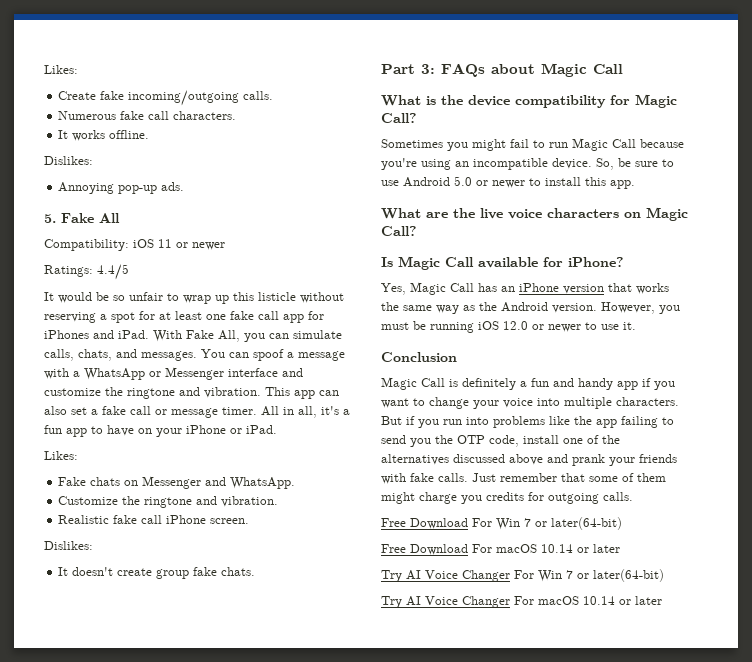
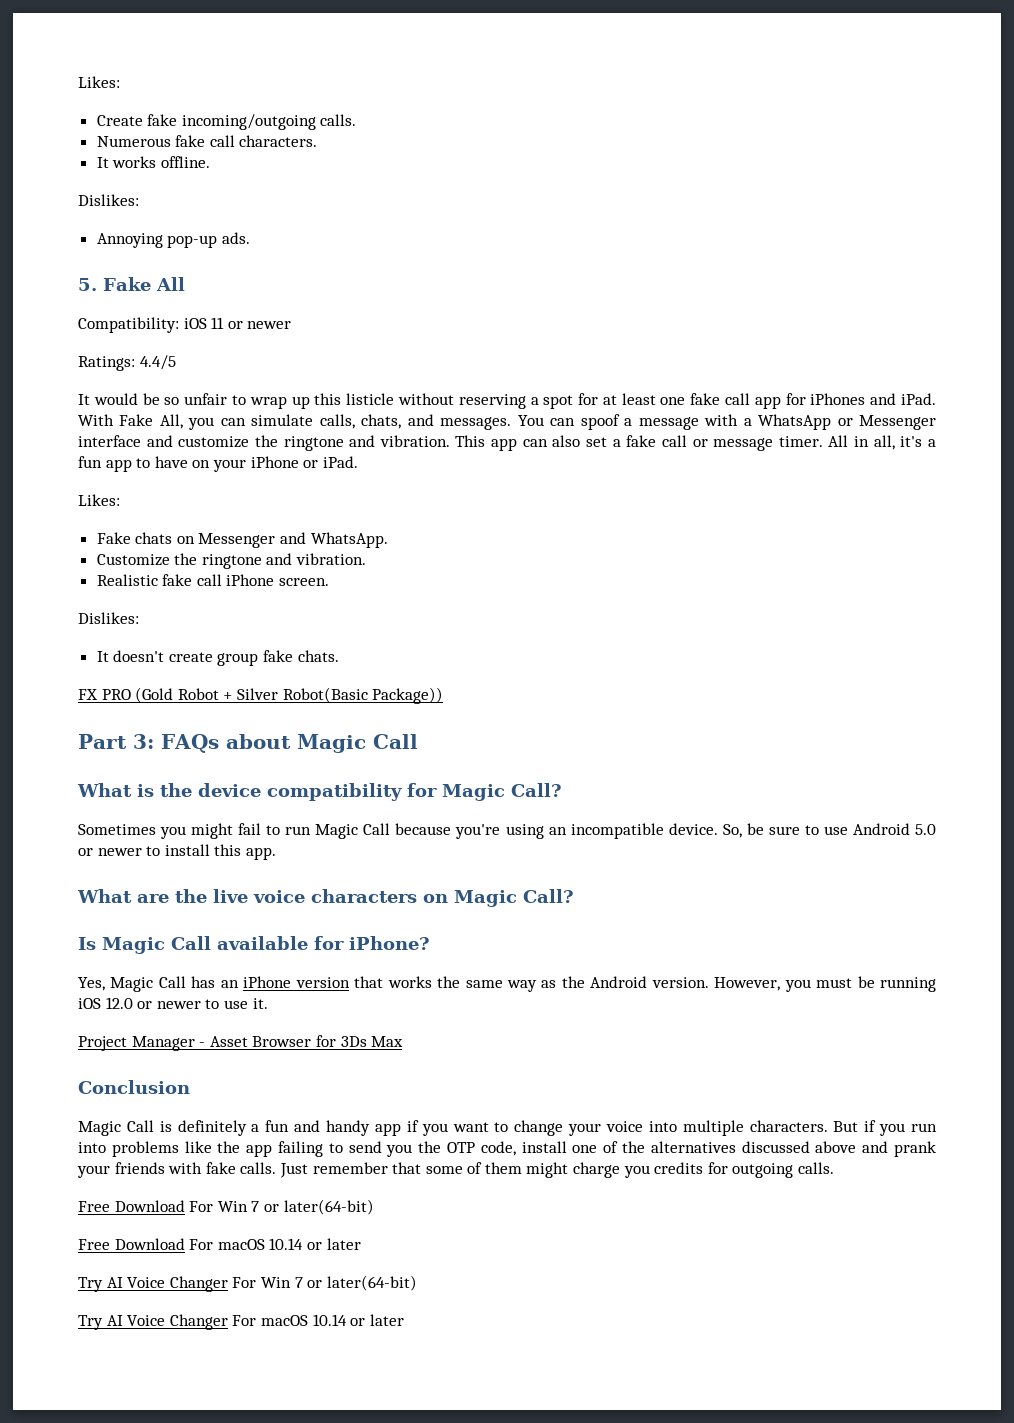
(256, 571) none -> [78,687,444,704] // FX PRO (Gold Robot + Silver Robot(Basic Package))
(636, 326) none -> [78,1035,404,1051] // Project Manager - Asset Browser for 3Ds Max

